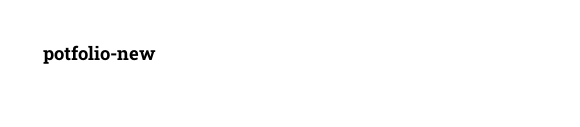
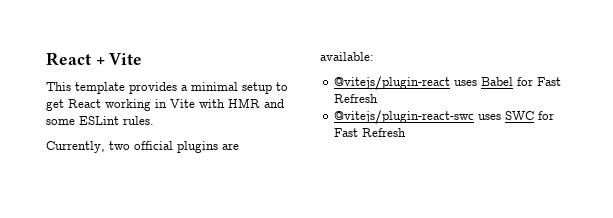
[43,45,156,64] potfolio-new -> [46,52,143,66] [46,82,288,94] [46,98,284,111] [46,116,154,125] [46,141,239,153] [320,52,374,61] [334,76,562,90] [334,94,379,103] [334,110,555,124] [334,128,407,137] React + Vite // This template provides a minimal setup to get React working in Vite with HMR and some ESLint rules. // Currently, two official plugins are available: // @vitejs/plugin-react uses Babel for Fast Refresh // @vitejs/plugin-react-swc uses SWC for Fast Refresh

